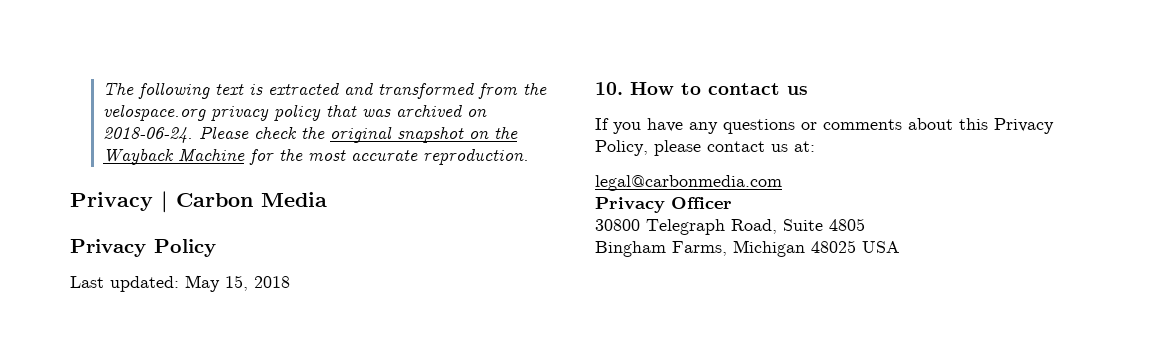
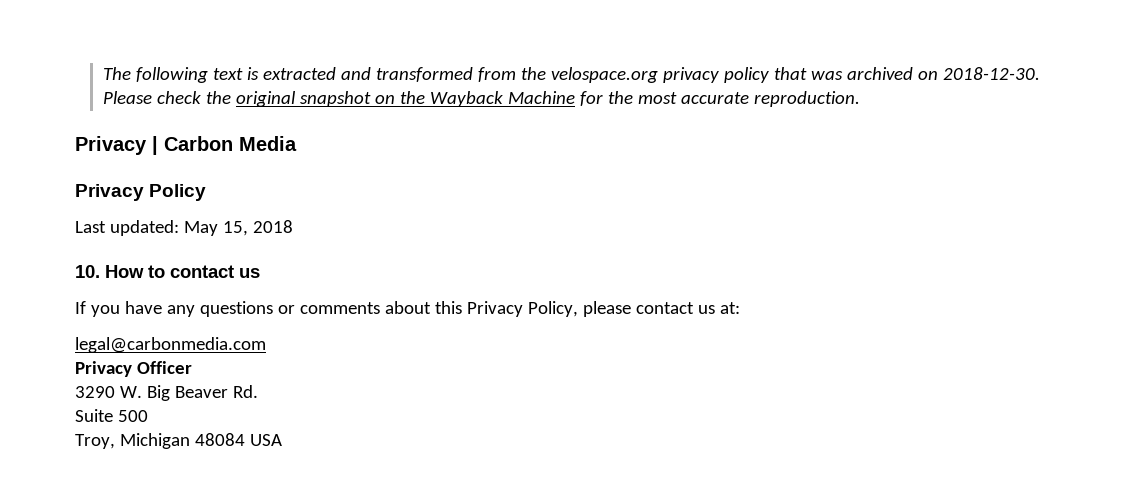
[103,127,194,143] 2018-06-24. -> [943,67,1041,80] 2018-12-30.
[595,218,865,235] [595,240,856,257] 30800 Telegraph Road, Suite 4805 // Bingham Farms, Michigan 48025 -> [75,385,258,401] [75,409,148,422] [75,433,245,449] 3290 W. Big Beaver Rd. // Suite 500 // Troy, Michigan 48084

